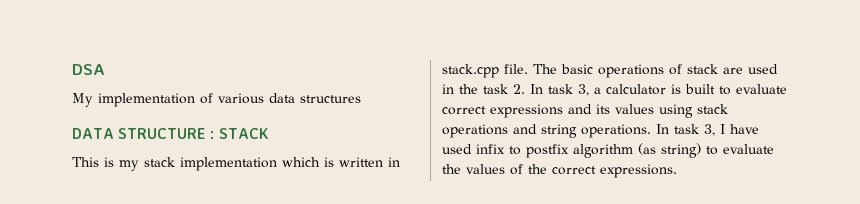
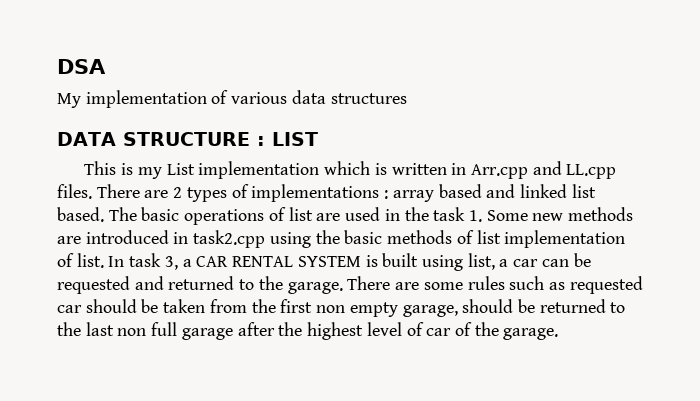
[218,128,269,139] STACK -> [271,132,318,146] LIST
[144,157,175,167] stack -> [166,163,195,175] List
[442,64,528,78] stack.cpp file. -> [470,161,617,179] [57,184,596,202] [57,207,104,222] Arr.cpp and LL.cpp files. There are 2 types of implementations : array based and linked list based.
[687,64,718,74] stack -> [288,207,313,221] list
[513,84,787,96] [442,104,728,118] [442,124,759,138] [442,143,774,158] [442,164,677,178] 2. In task 3, a calculator is built to evaluate correct expressions and its values using stack operations and string operations. In task 3, I have used infix to postfix algorithm (as string) to evaluate the values of the correct expressions. -> [468,207,634,222] [57,230,626,248] [57,253,591,271] [57,276,643,294] [57,299,626,317] [57,322,559,340] 1. Some new methods are introduced in task2.cpp using the basic methods of list implementation of list. In task 3, a CAR RENTAL SYSTEM is built using list, a car can be requested and returned to the garage. There are some rules such as requested car should be taken from the first non empty garage, should be returned to the last non full garage after the highest level of car of the garage.

